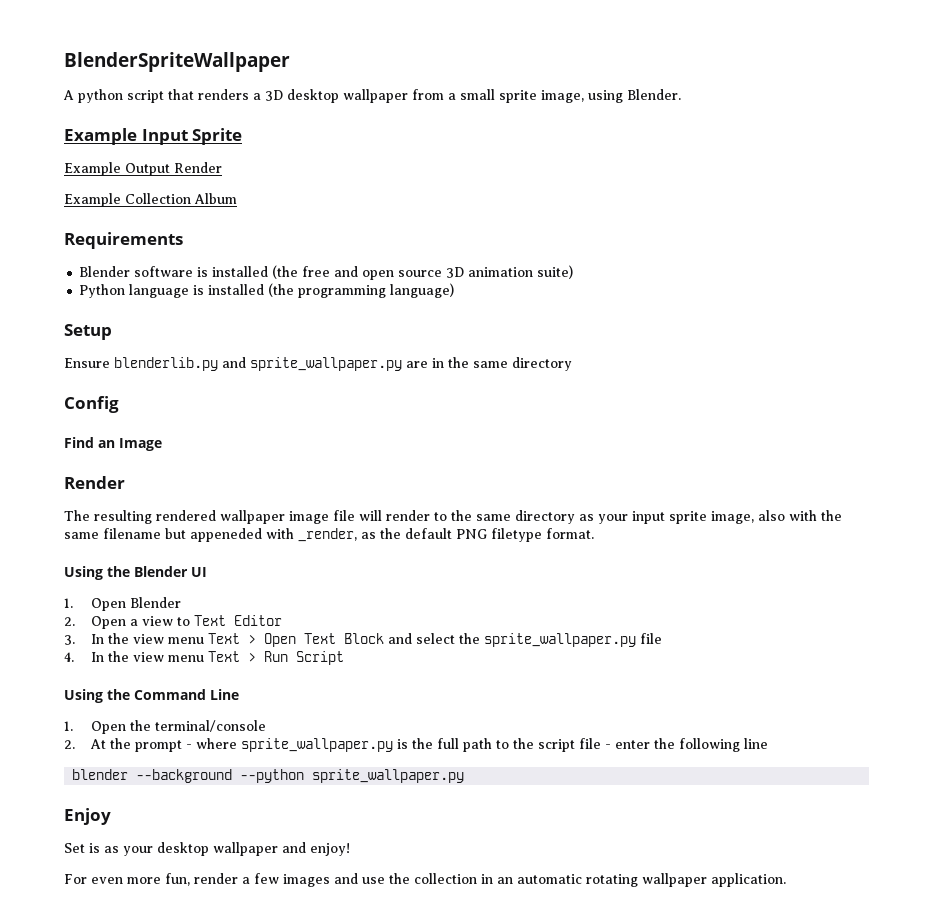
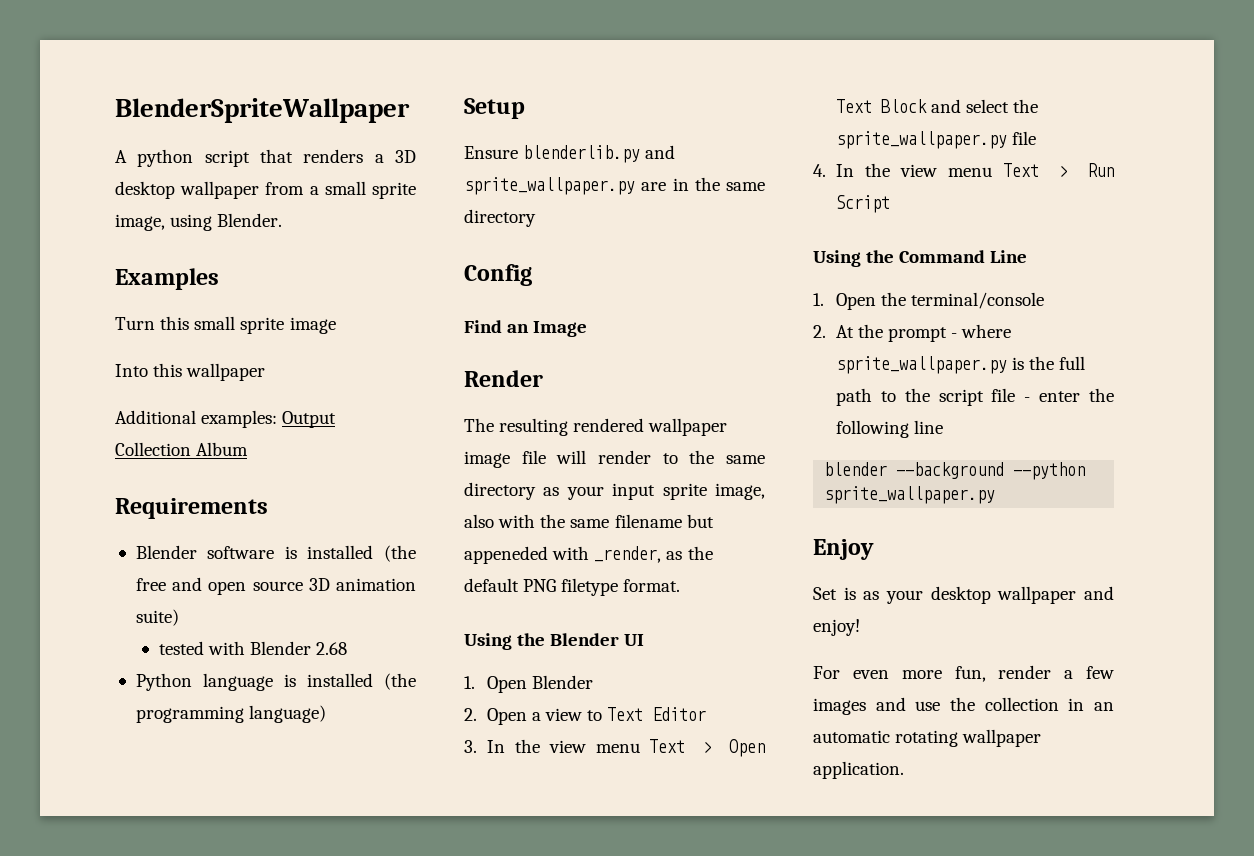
[64,128,243,145] [64,162,222,176] [64,193,121,207] Example Input Sprite // Example Output Render // Example -> [115,268,219,290] [115,316,336,334] [115,363,266,381] [115,410,337,428] Examples // Turn this small sprite image // Into this wallpaper // Additional examples: Output
(574, 272) none -> [158,641,348,655] // tested with Blender 2.68

